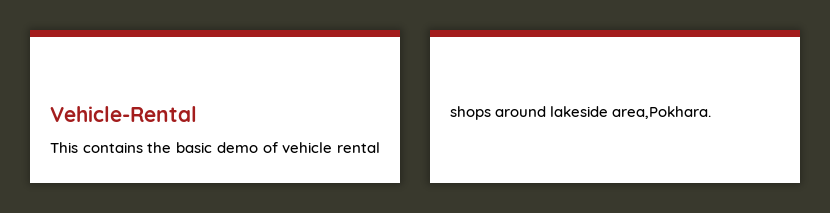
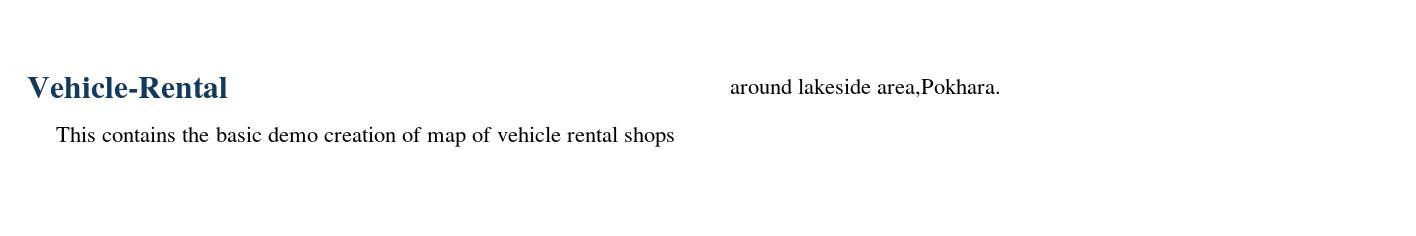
(258, 147) none -> [323,126,466,147] creation of map

